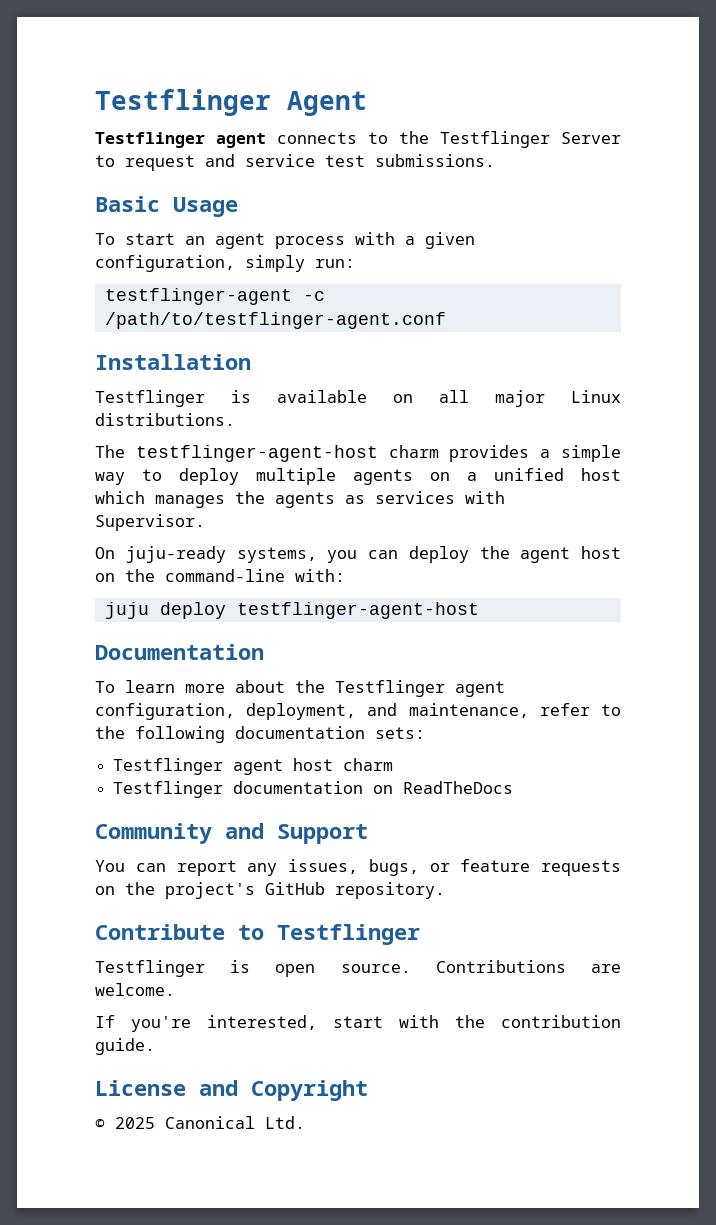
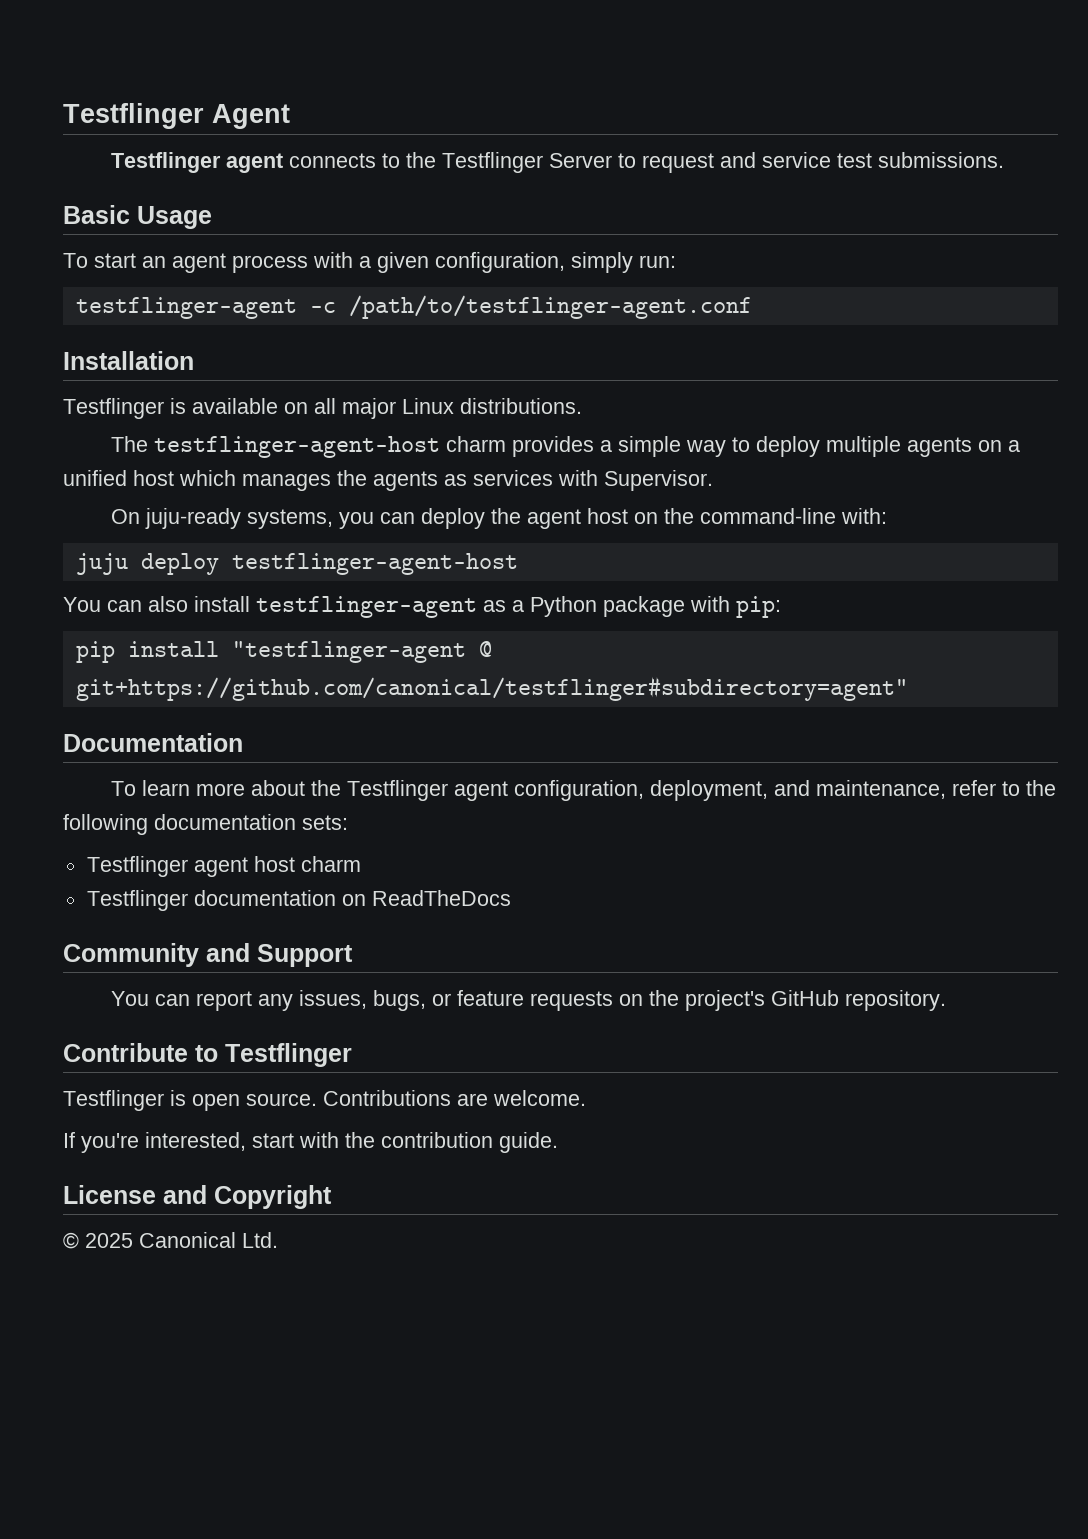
(479, 610) none -> [63,596,781,618] [75,641,492,663] [75,676,908,701] // You can also install testflinger-agent as a Python package with pip: // pip install "testflinger-agent @ git+https://github.com/canonical/testflinger#subdirectory=agent"

